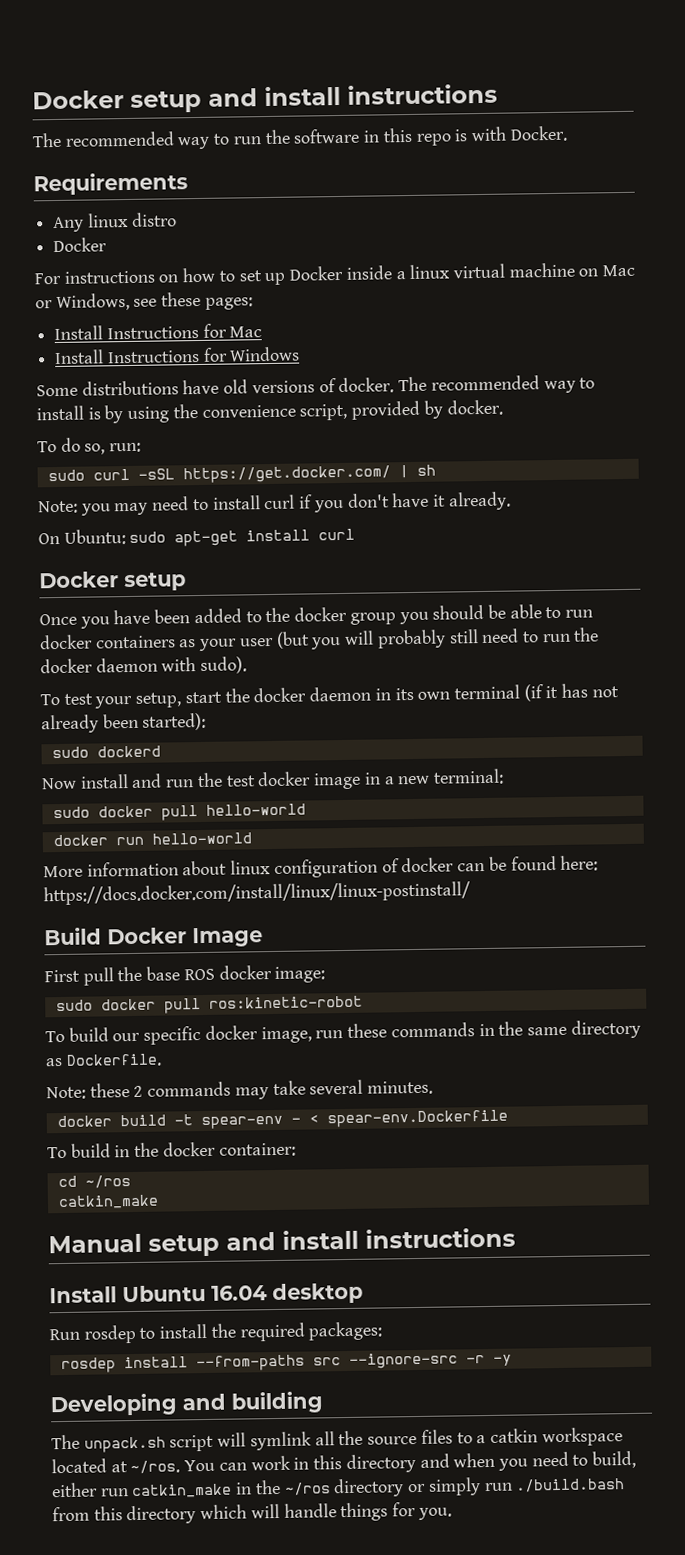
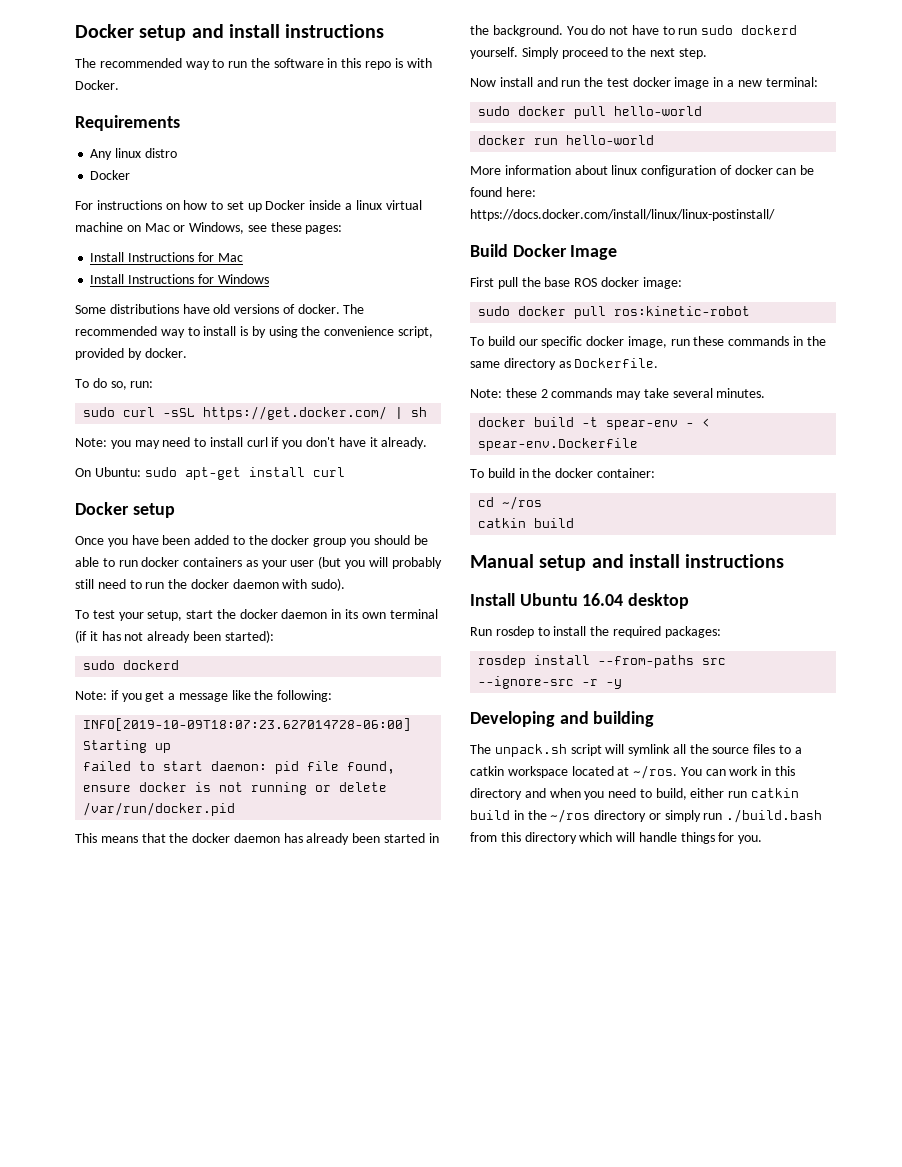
(161, 751) none -> [75,690,333,702] [83,718,412,731] [83,740,172,753] [83,761,396,774] [83,782,388,795] [83,802,236,816] [75,833,439,845] [470,25,798,37] [470,47,707,59] // Note: if you get a message like the following: // INFO[2019-10-09T18:07:23.627014728-06:00] Starting up // failed to start daemon: pid file found, ensure docker is not running or delete /var/run/docker.pid // This means that the docker daemon has already been started in the background. You do not have to run sudo dockerd yourself. Simply proceed to the next step.
[57,1194,159,1210] catkin_make -> [478,518,575,528] catkin build
[131,1483,233,1499] catkin_make -> [751,788,800,798] [470,810,510,820] catkin build

